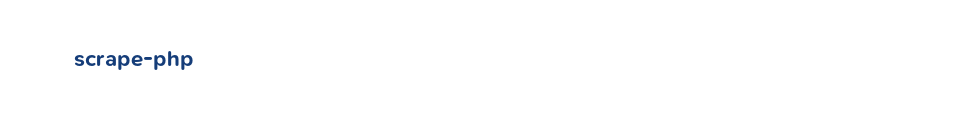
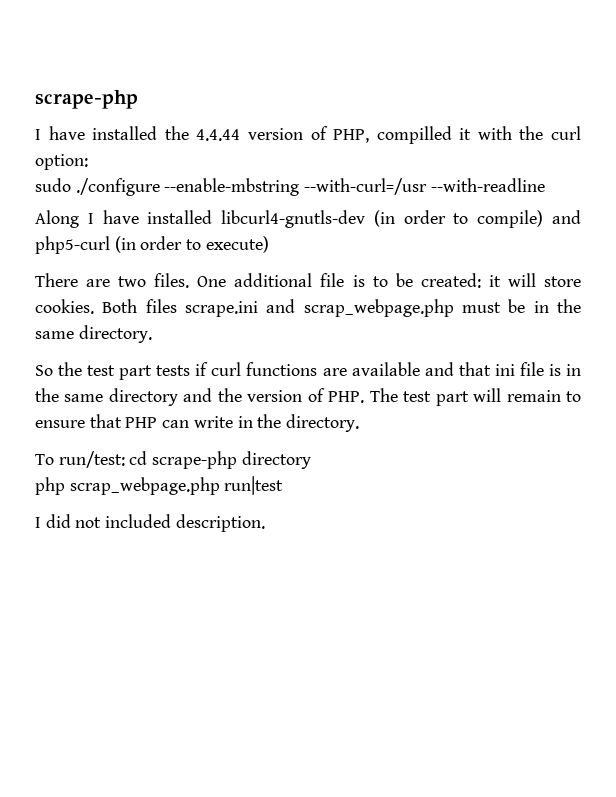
[74,51,194,70] scrape-php -> [35,90,138,109] [35,126,581,144] [35,154,88,170] [35,178,545,196] [35,210,581,228] [35,236,269,254] [35,273,582,288] [35,299,581,317] [35,325,152,343] [35,362,581,380] [35,388,581,406] [35,414,360,432] [35,451,311,469] [35,476,284,495] [35,514,265,532] scrape-php // I have installed the 4.4.44 version of PHP, compilled it with the curl option: // sudo ./configure --enable-mbstring --with-curl=/usr --with-readline // Along I have installed libcurl4-gnutls-dev (in order to compile) and php5-curl (in order to execute) // There are two files. One additional file is to be created: it will store cookies. Both files scrape.ini and scrap_webpage.php must be in the same directory. // So the test part tests if curl functions are available and that ini file is in the same directory and the version of PHP. The test part will remain to ensure that PHP can write in the directory. // To run/test: cd scrape-php directory // php scrap_webpage.php run|test // I did not included description.

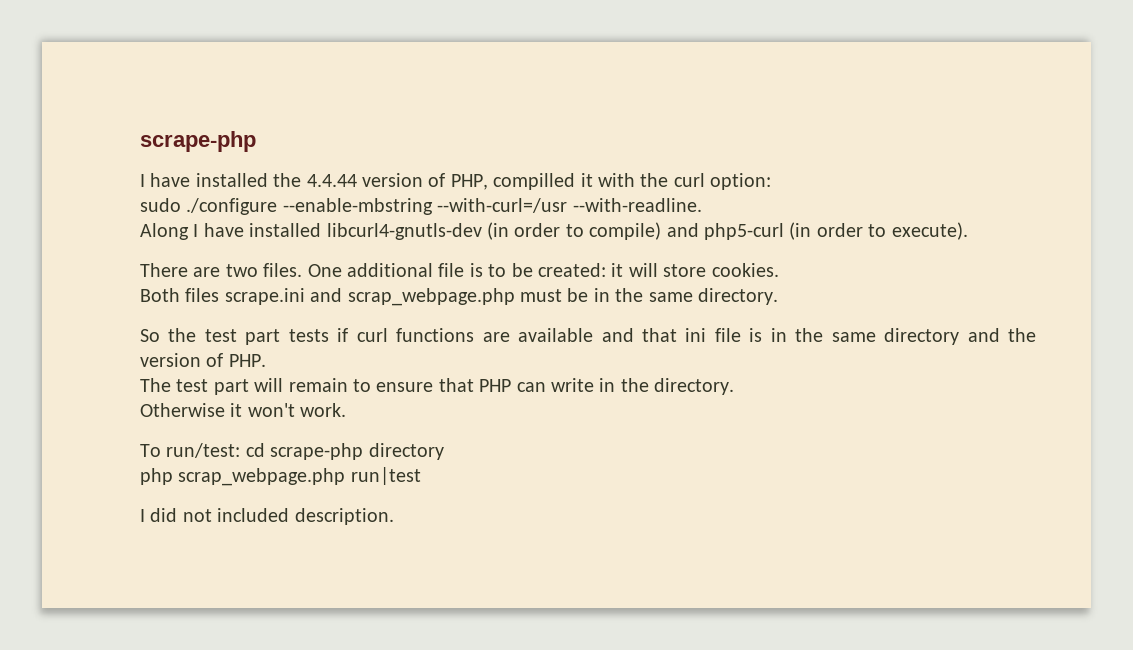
[430,178,545,192] --with-readline -> [572,198,702,212] --with-readline.
[205,236,269,253] execute) -> [891,222,968,240] execute).
(94, 306) none -> (779, 270) //
(365, 397) none -> (266, 360) //
(360, 423) none -> [140,403,347,417] // Otherwise it won't work.

